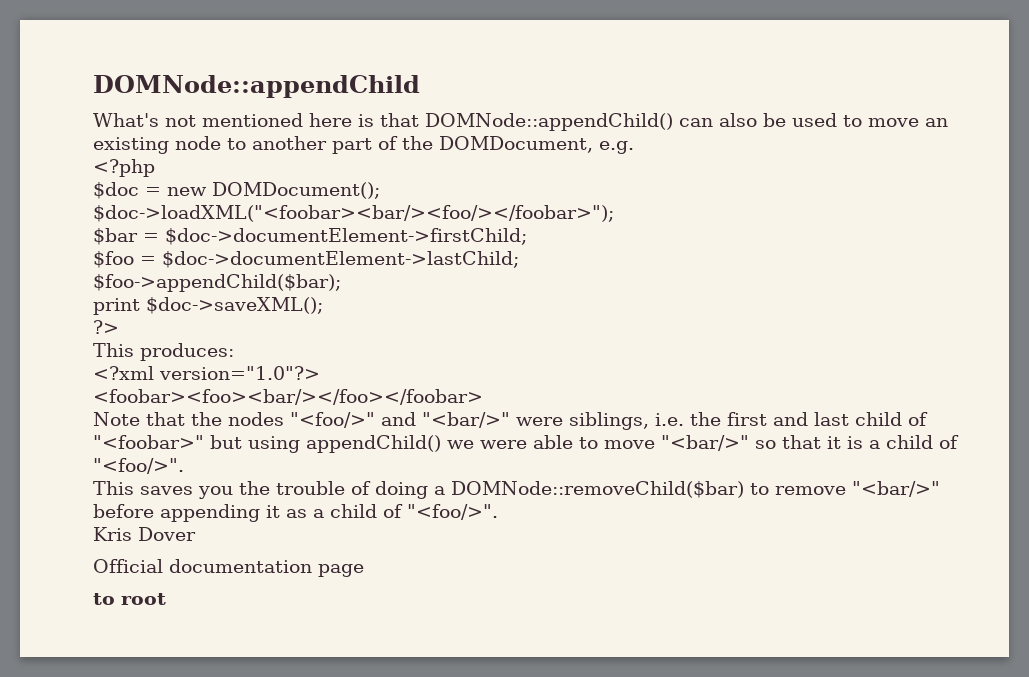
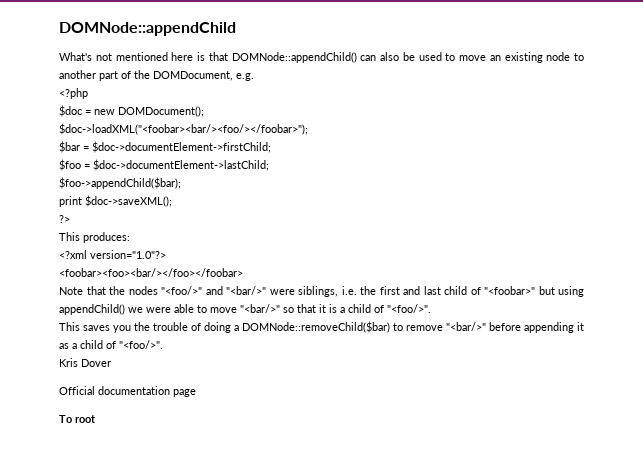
[93,593,115,605] to -> [59,415,72,423] To

